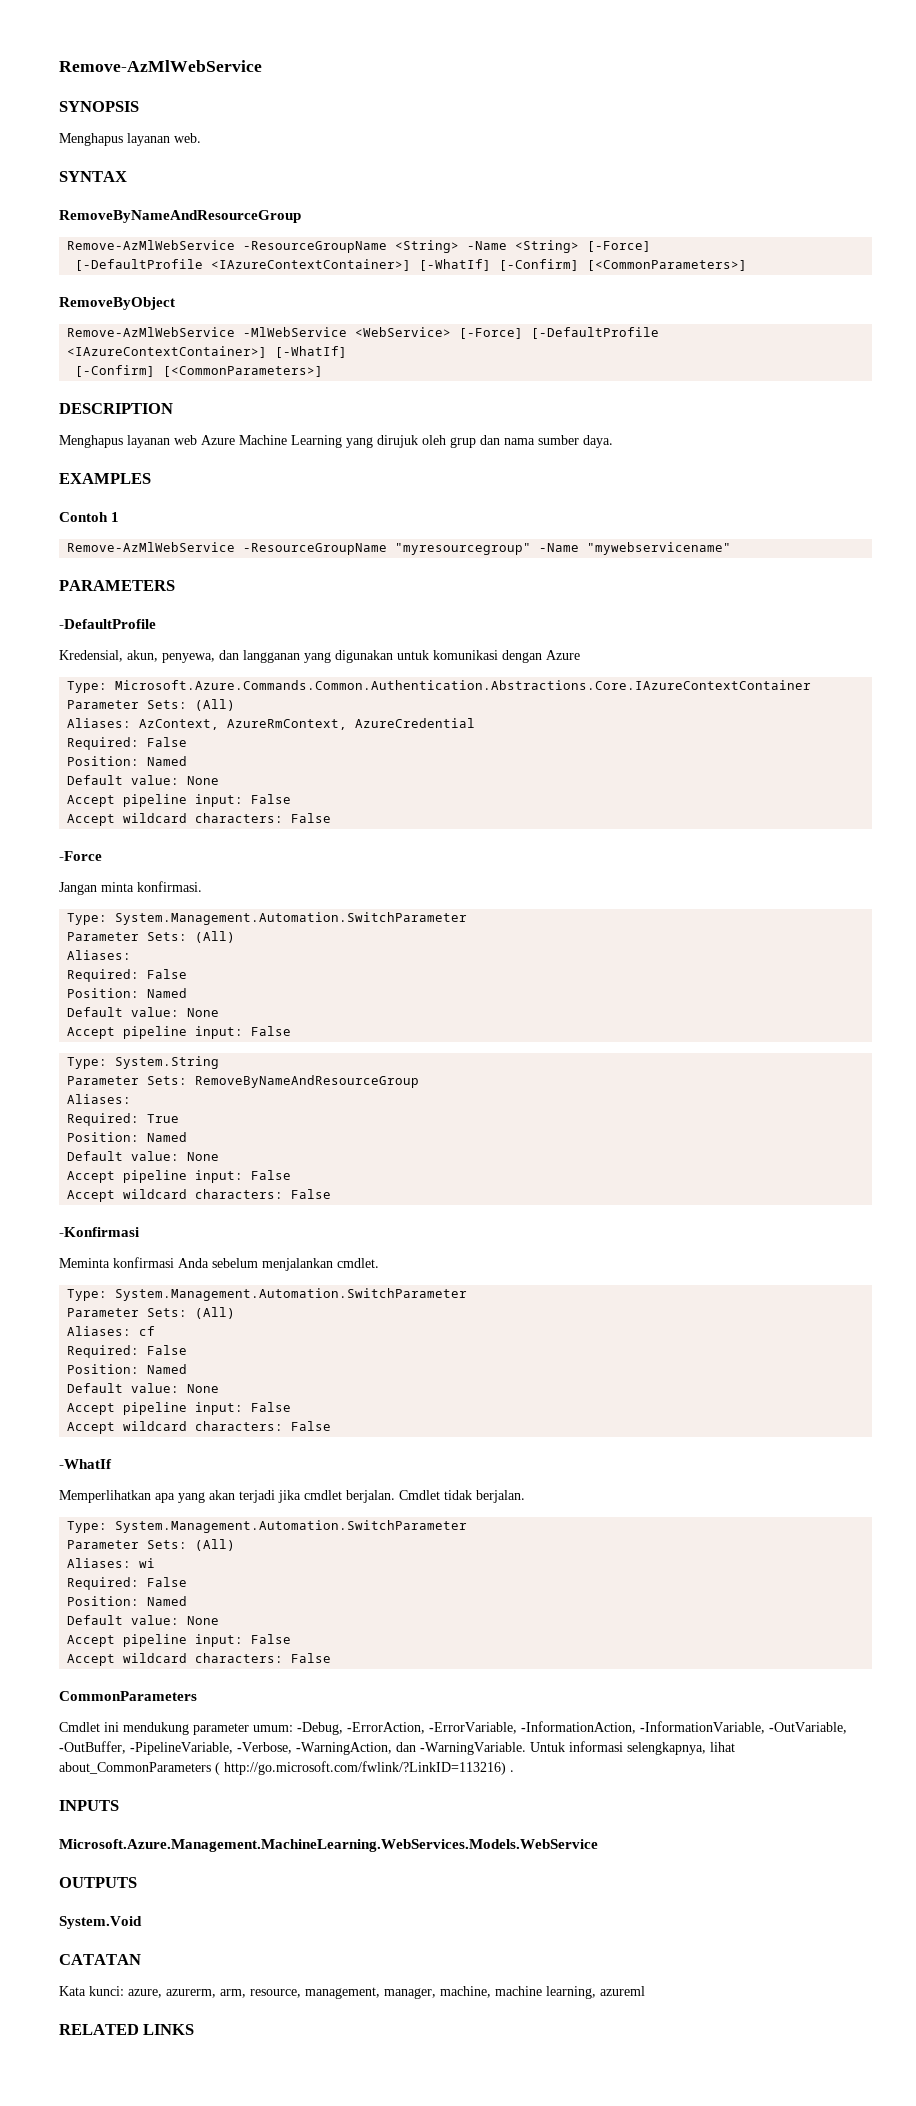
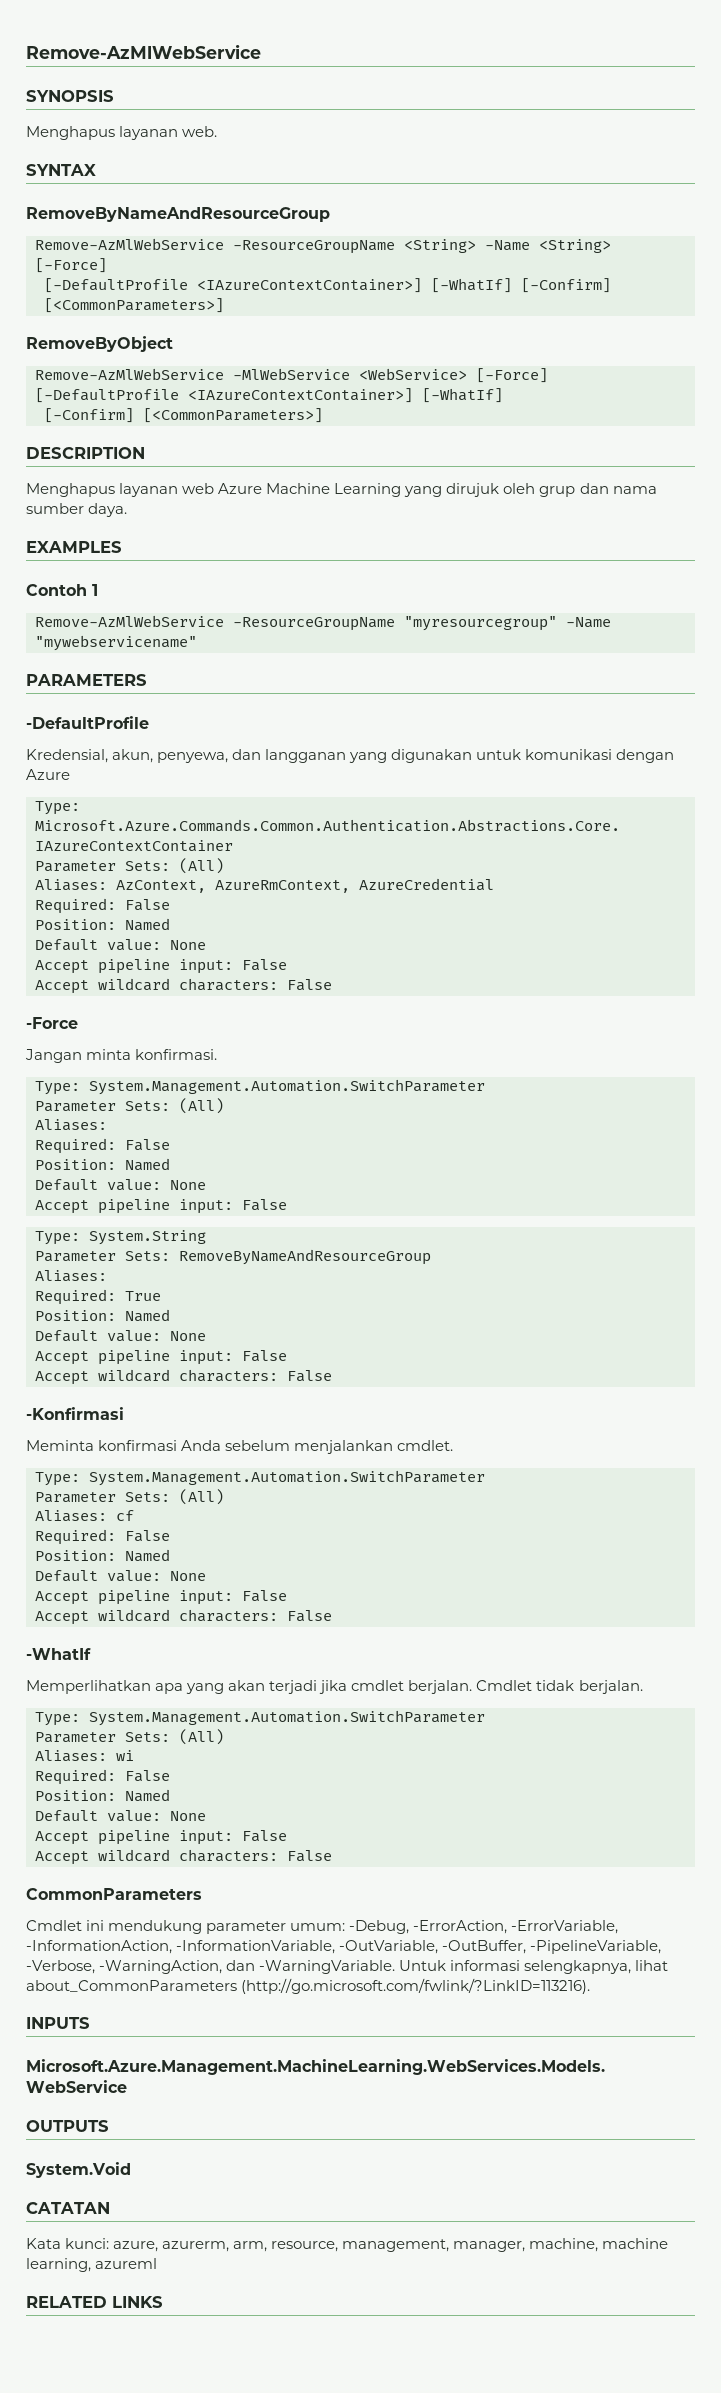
[215,1761,514,1775] ( http://go.microsoft.com/fwlink/?LinkID=113216) . -> [241,1978,591,1994] (http://go.microsoft.com/fwlink/?LinkID=113216).

